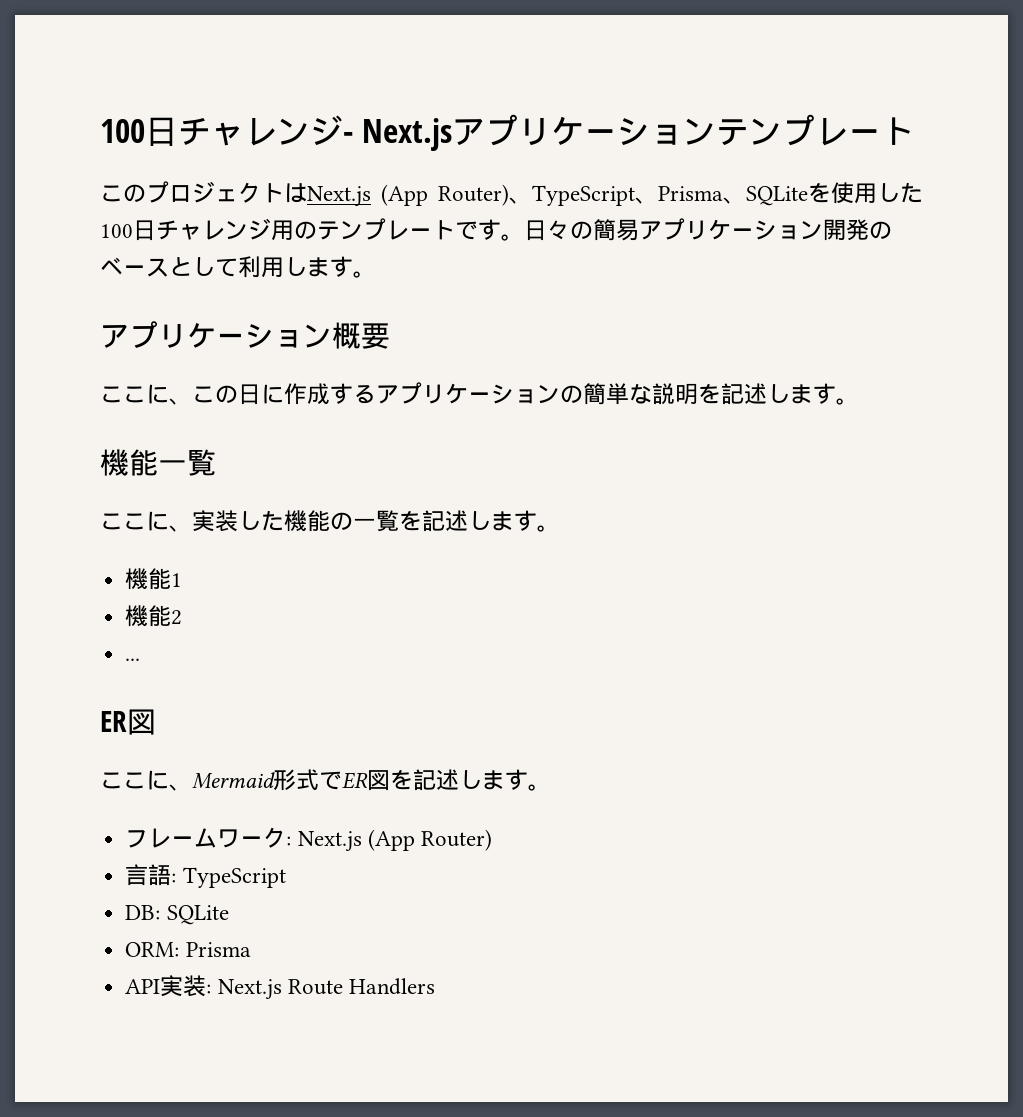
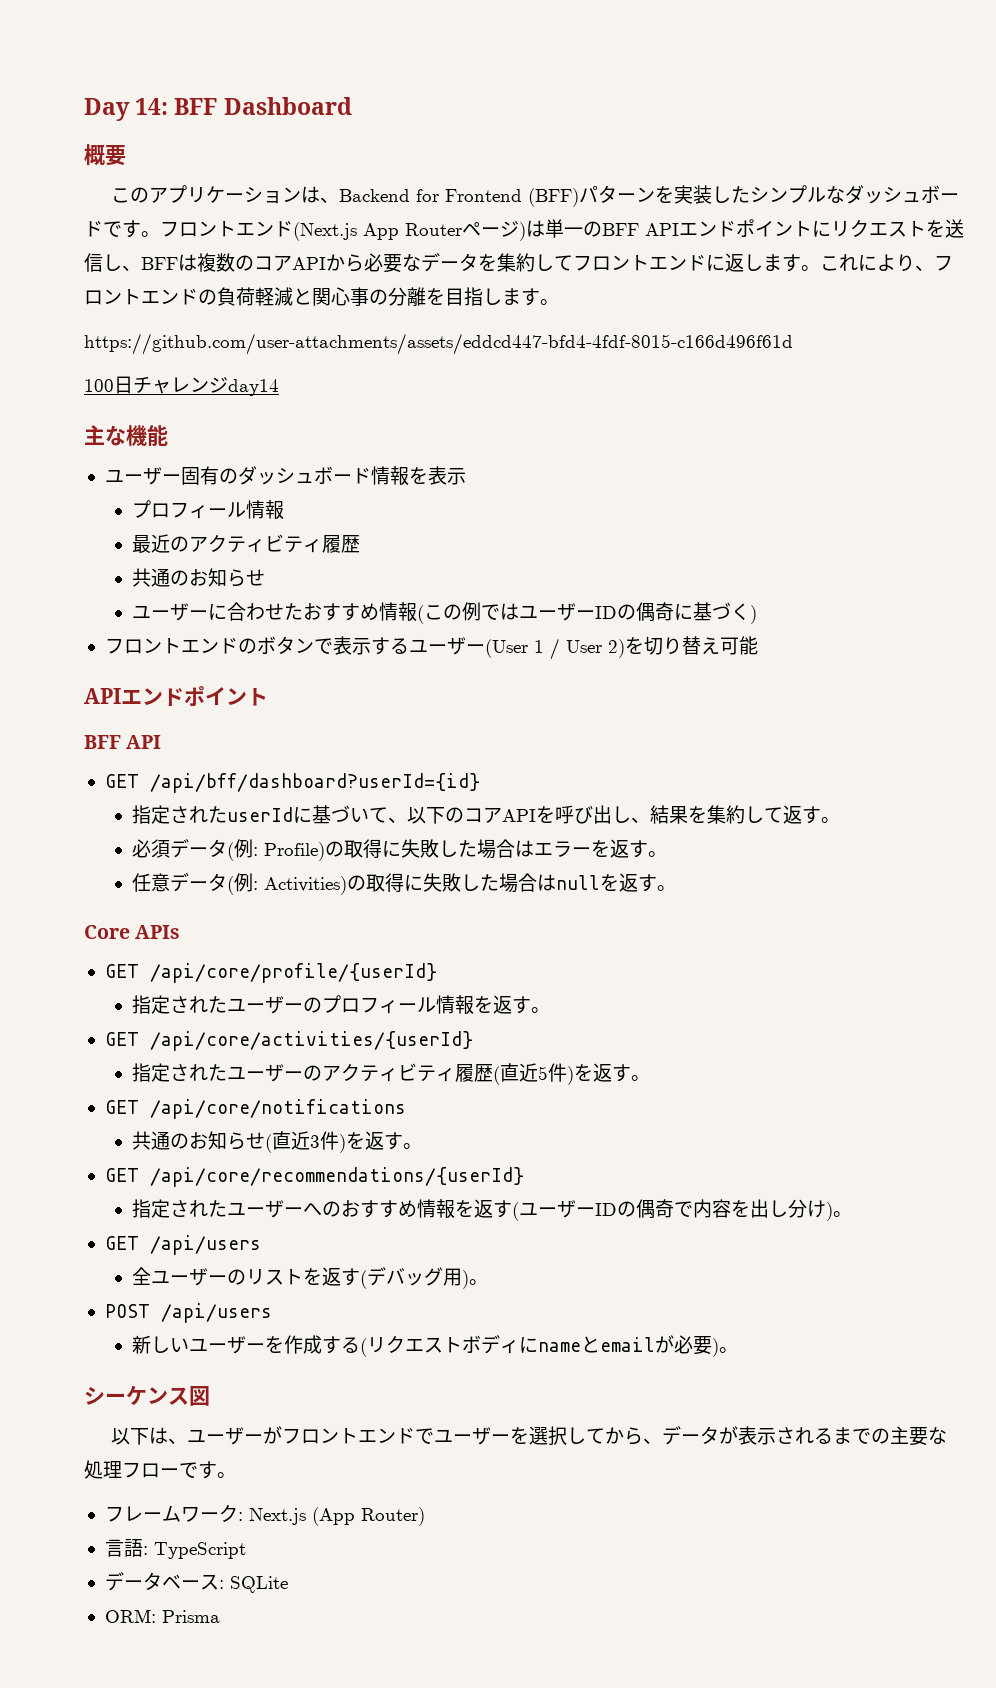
[100,114,914,151] [100,181,923,207] [100,218,892,241] [100,256,376,278] [100,321,390,349] [100,382,859,405] [100,449,216,476] [100,510,560,532] [125,568,183,590] [125,605,183,627] [125,658,141,661] [100,709,156,735] [100,769,505,791] 100日チャレンジ- Next.jsアプリケーションテンプレート // このプロジェクトはNext.js (App Router)、TypeScript、Prisma、SQLiteを使用した100日チャレンジ用のテンプレートです。日々の簡易アプリケーション開発のベースとして利用します。 // アプリケーション概要 // ここに、この日に作成するアプリケーションの簡単な説明を記述します。 // 機能一覧 // ここに、実装した機能の一覧を記述します。 // 機能1 // 機能2 // ... // ER図 // ここに、Mermaid形式でER図を記述しま -> [84,97,352,121] [84,144,126,166] [110,185,959,207] [84,219,964,241] [84,253,953,273] [84,287,559,306] [84,333,793,355] [84,376,279,396] [84,425,168,446] [104,466,466,486] [132,500,285,520] [132,534,361,553] [132,568,266,587] [132,602,758,624] [104,636,758,660] [84,686,268,706] [84,735,162,749] [104,773,480,793] [132,805,841,824] [132,839,668,861] [132,873,677,895] [84,925,181,939] [104,963,437,983] [132,995,551,1015] [104,1031,473,1051] [132,1063,651,1085] [104,1099,406,1119] [132,1131,423,1153] [104,1167,524,1187] [132,1199,853,1221] [104,1235,261,1255] [132,1267,489,1289] [104,1303,272,1323] [132,1335,739,1357] [84,1385,210,1406] [110,1426,947,1446] [84,1460,198,1479] Day 14: BFF Dashboard // 概要 // このアプリケーションは、Backend for Frontend (BFF)パターンを実装したシンプルなダッシュボードです。フロントエンド(Next.js App Routerページ)は単一のBFF APIエンドポイントにリクエストを送信し、BFFは複数のコアAPIから必要なデータを集約してフロントエンドに返します。これにより、フロントエンドの負荷軽減と関心事の分離を目指します。 // https://github.com/user-attachments/assets/eddcd447-bfd4-4fdf-8015-c166d496f61d // 100日チャレンジday14 // 主な機能 // ユーザー固有のダッシュボード情報を表示 // プロフィール情報 // 最近のアクティビティ履歴 // 共通のお知らせ // ユーザーに合わせたおすすめ情報(この例ではユーザーIDの偶奇に基づく) // フロントエンドのボタンで表示するユーザー(User 1 / User 2)を切り替え可能 // APIエンドポイント // BFF API // GET /api/bff/dashboard?userId={id} // 指定されたuserIdに基づいて、以下のコアAPIを呼び出し、結果を集約して返す。 // 必須データ(例: Profile)の取得に失敗した場合はエラーを返す。 // 任意データ(例: Activities)の取得に失敗した場合はnullを返す。 // Core APIs // GET /api/core/profile/{userId} // 指定されたユーザーのプロフィール情報を返す。 // GET /api/core/activities/{userId} // 指定されたユーザーのアクティビティ履歴(直近5件)を返す。 // GET /api/core/notifications // 共通のお知らせ(直近3件)を返す。 // GET /api/core/recommendations/{userId} // 指定されたユーザーへのおすすめ情報を返す(ユーザーIDの偶奇で内容を出し分け)。 // GET /api/users // 全ユーザーのリストを返す(デバッグ用)。 // POST /api/users // 新しいユーザーを作成する(リクエストボディにnameとemailが必要)。 // シーケンス図 // 以下は、ユーザーがフロントエンドでユーザーを選択してから、データが表示されるまでの主要な処理フローで
[125,905,161,920] DB: -> [104,1572,224,1591] データベース:
[125,975,435,1000] // API実装: Next.js Route Handlers -> (220, 1616) none

